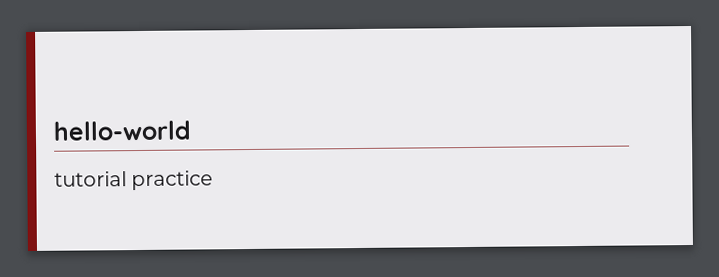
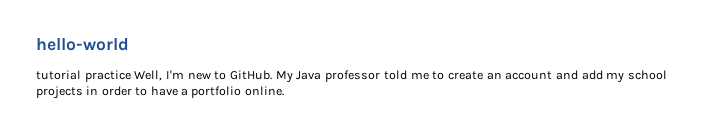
(214, 180) none -> [134,70,668,83] [36,86,284,99] Well, I'm new to GitHub. My Java professor told me to create an account and add my school projects in order to have a portfolio online.

